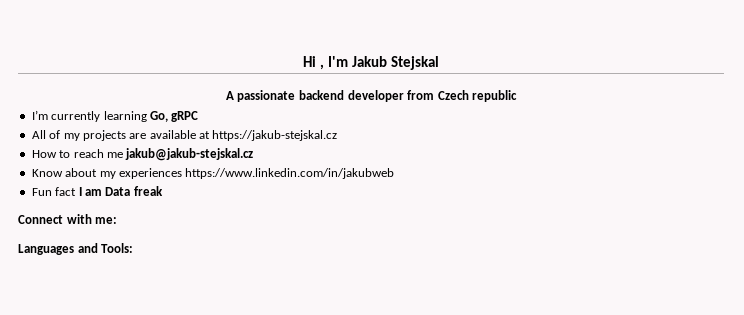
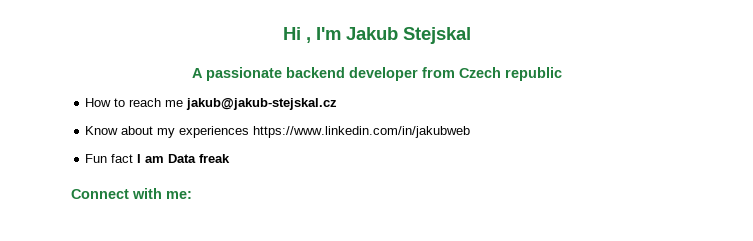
[31,110,199,122] [31,130,338,141] // I’m currently learning Go, gRPC // All of my projects are available at https://jakub-stejskal.cz -> (562, 74) none
[18,243,134,255] // Languages and Tools: -> (192, 195) none

